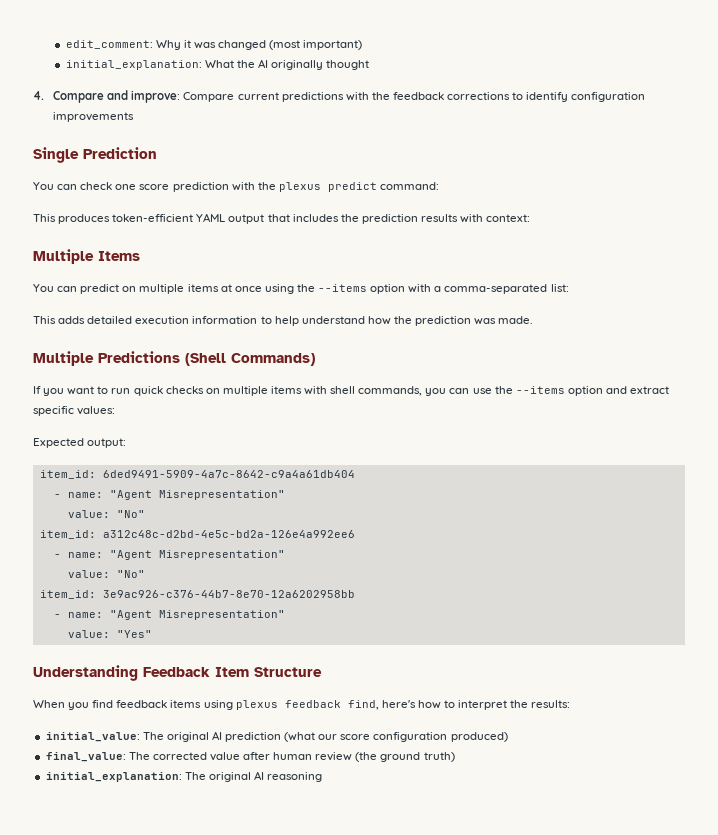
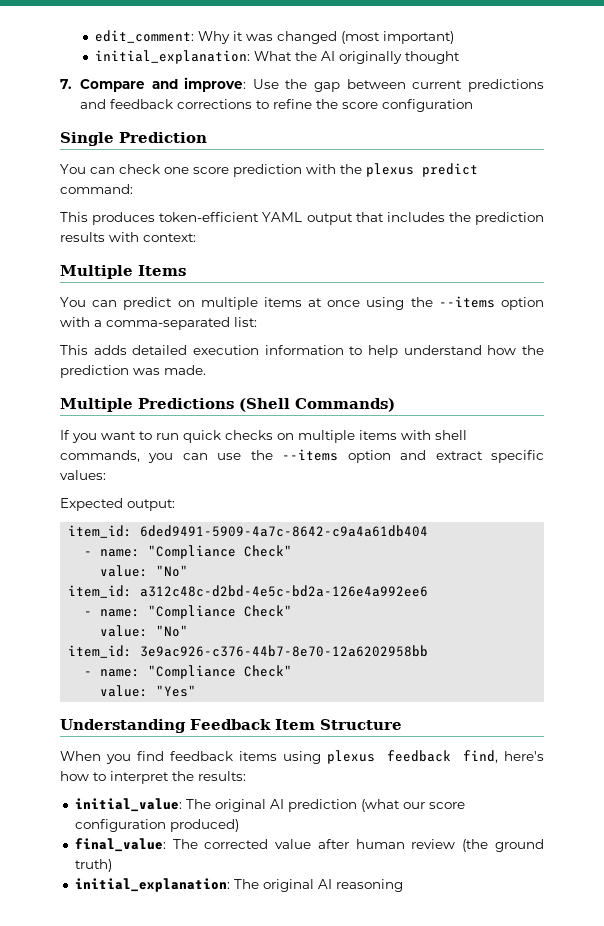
[33,91,44,100] 4. -> [60,79,72,89] 7.
[183,92,646,102] [53,112,135,122] Compare current predictions with the feedback corrections to identify configuration improvements -> [252,79,545,92] [79,99,473,112] Use the gap between current predictions and feedback corrections to refine the score configuration
[109,490,285,500] "Agent Misrepresentation" -> [148,545,293,559] "Compliance Check"
[109,550,285,560] "Agent Misrepresentation" -> [148,605,293,619] "Compliance Check"
[109,610,285,620] "Agent Misrepresentation" -> [148,665,293,679] "Compliance Check"

